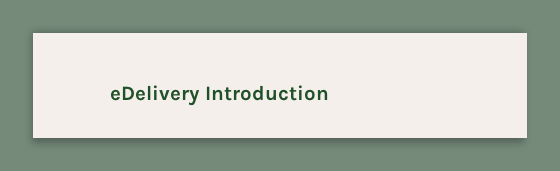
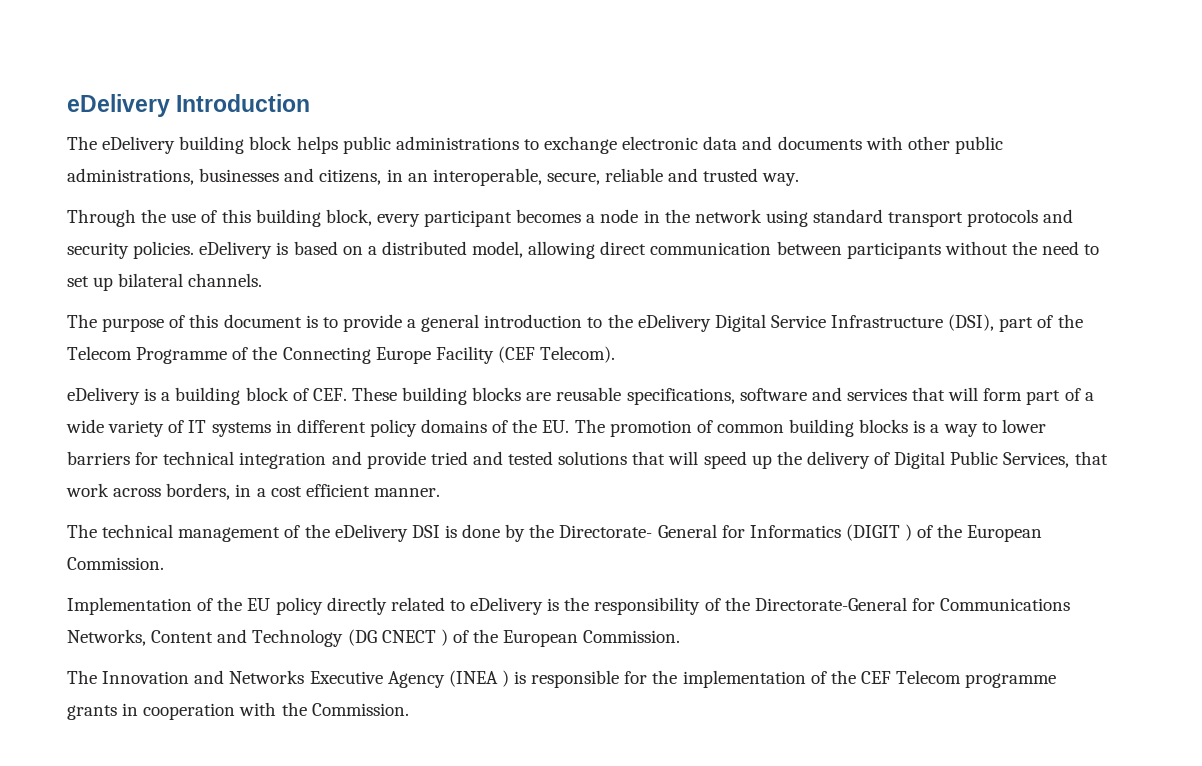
(329, 93) none -> [67,136,1003,154] [67,168,800,186] [67,209,1074,227] [67,241,1100,259] [67,273,263,291] [67,314,1083,332] [67,346,616,364] [67,387,1094,405] [66,419,1046,437] [67,451,1108,469] [66,483,440,500] [67,524,1043,542] [67,557,164,570] [67,597,1071,615] [67,629,681,647] [67,670,1057,688] [67,702,409,720] // The eDelivery building block helps public administrations to exchange electronic data and documents with other public administrations, businesses and citizens, in an interoperable, secure, reliable and trusted way. // Through the use of this building block, every participant becomes a node in the network using standard transport protocols and security policies. eDelivery is based on a distributed model, allowing direct communication between participants without the need to set up bilateral channels. // The purpose of this document is to provide a general introduction to the eDelivery Digital Service Infrastructure (DSI), part of the Telecom Programme of the Connecting Europe Facility (CEF Telecom). // eDelivery is a building block of CEF. These building blocks are reusable specifications, software and services that will form part of a wide variety of IT systems in different policy domains of the EU. The promotion of common building blocks is a way to lower barriers for technical integration and provide tried and tested solutions that will speed up the delivery of Digital Public Services, that work across borders, in a cost efficient manner. // The technical management of the eDelivery DSI is done by the Directorate- General for Informatics (DIGIT ) of the European Commission. // Implementation of the EU policy directly related to eDelivery is the responsibility of the Directorate-General for Communications Networks, Content and Technology (DG CNECT ) of the European Commission. // The Innovation and Networks Executive Agency (INEA ) is responsible for the implementation of the CEF Telecom programme grants in cooperation with the Commission.

